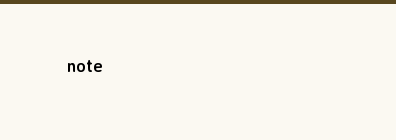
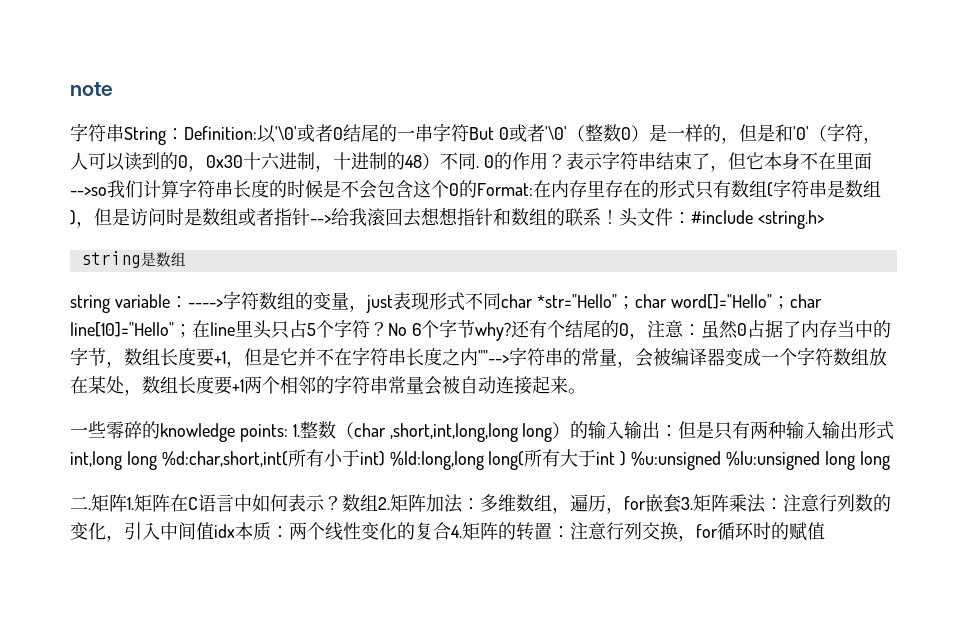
(103, 66) none -> [70,123,881,145] [70,151,872,172] [70,179,881,199] [70,207,824,229] [80,251,186,268] [70,291,822,313] [70,319,891,341] [70,347,887,368] [70,375,586,396] [70,421,895,442] [70,449,890,470] [70,494,891,514] [70,522,825,542] // 字符串String：Definition:以'\0'或者0结尾的一串字符But 0或者'\0'（整数0）是一样的，但是和'0'（字符，人可以读到的0，0x30十六进制，十进制的48）不同. 0的作用？表示字符串结束了，但它本身不在里面-->so我们计算字符串长度的时候是不会包含这个0的Format:在内存里存在的形式只有数组(字符串是数组)，但是访问时是数组或者指针-->给我滚回去想想指针和数组的联系！头文件：#include <string.h> // string是数组 // string variable：---->字符数组的变量，just表现形式不同char *str="Hello"；char word[]="Hello"；char line[10]="Hello"；在line里头只占5个字符？No 6个字节why?还有个结尾的0，注意：虽然0占据了内存当中的字节，数组长度要+1，但是它并不在字符串长度之内""-->字符串的常量，会被编译器变成一个字符数组放在某处，数组长度要+1两个相邻的字符串常量会被自动连接起来。 // 一些零碎的knowledge points: 1.整数（char ,short,int,long,long long）的输入输出：但是只有两种输入输出形式int,long long %d:char,short,int(所有小于int) %ld:long,long long(所有大于int ) %u:unsigned %lu:unsigned long long // 二.矩阵1.矩阵在C语言中如何表示？数组2.矩阵加法：多维数组，遍历，for嵌套3.矩阵乘法：注意行列数的变化，引入中间值idx本质：两个线性变化的复合4.矩阵的转置：注意行列交换，for循环时的赋值

